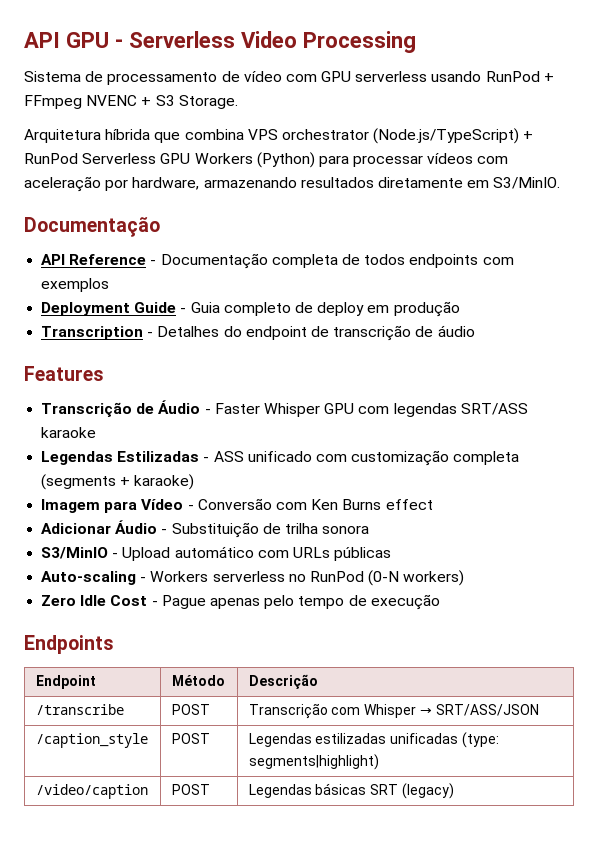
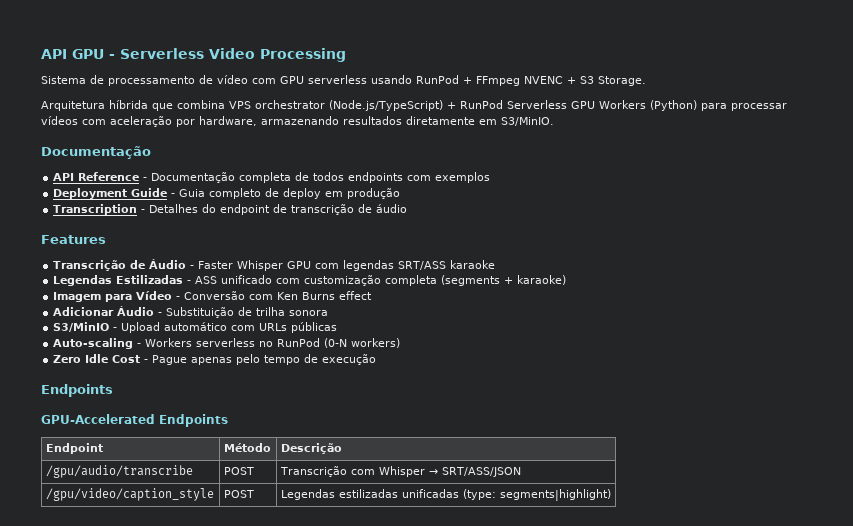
(114, 644) none -> [41,414,228,427] // GPU-Accelerated Endpoints
[35,704,124,715] /transcribe -> [45,465,193,478] /gpu/audio/transcribe
[35,733,148,748] /caption_style -> [45,488,214,501] /gpu/video/caption_style
[35,784,148,799] [171,784,210,795] [248,783,454,799] // /video/caption | POST | Legendas básicas SRT (legacy) -> (611, 495) none

